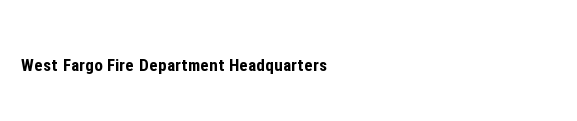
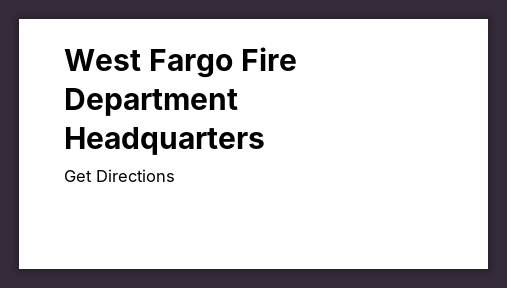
(328, 66) none -> [64,169,175,182] // Get Directions

